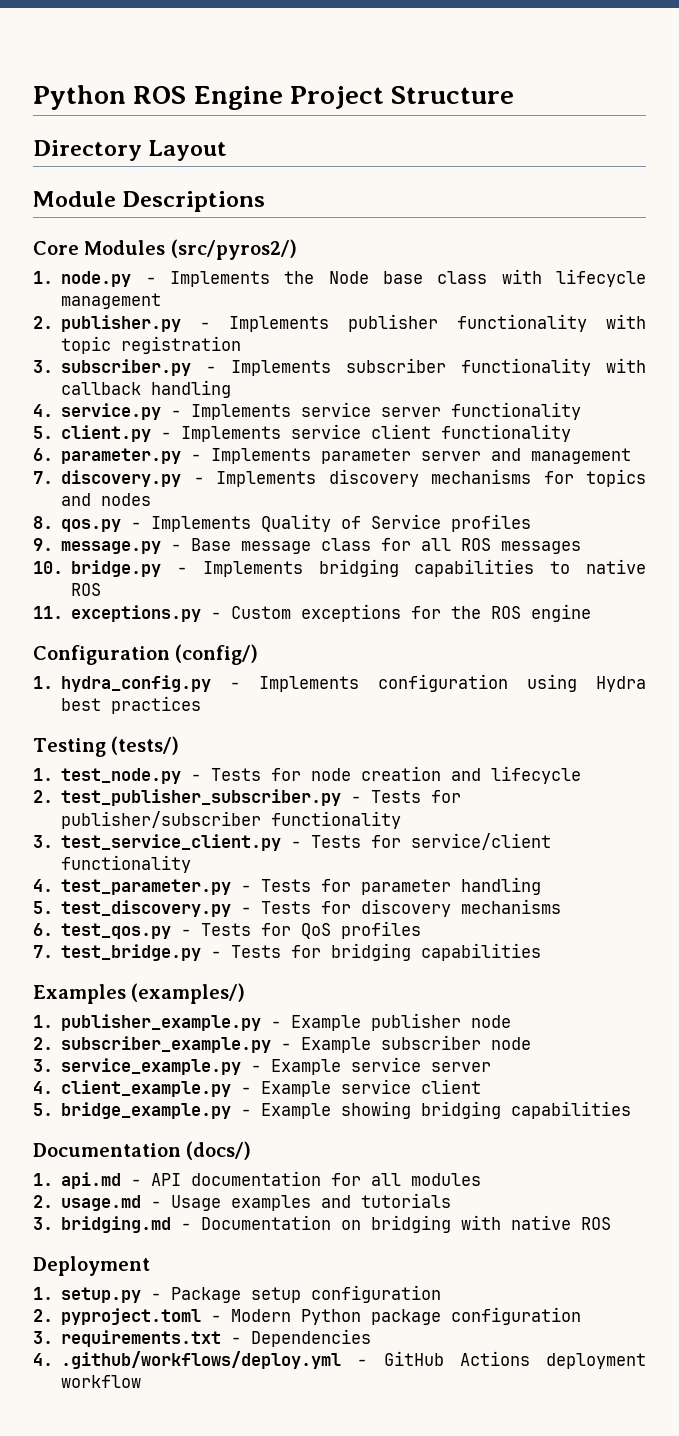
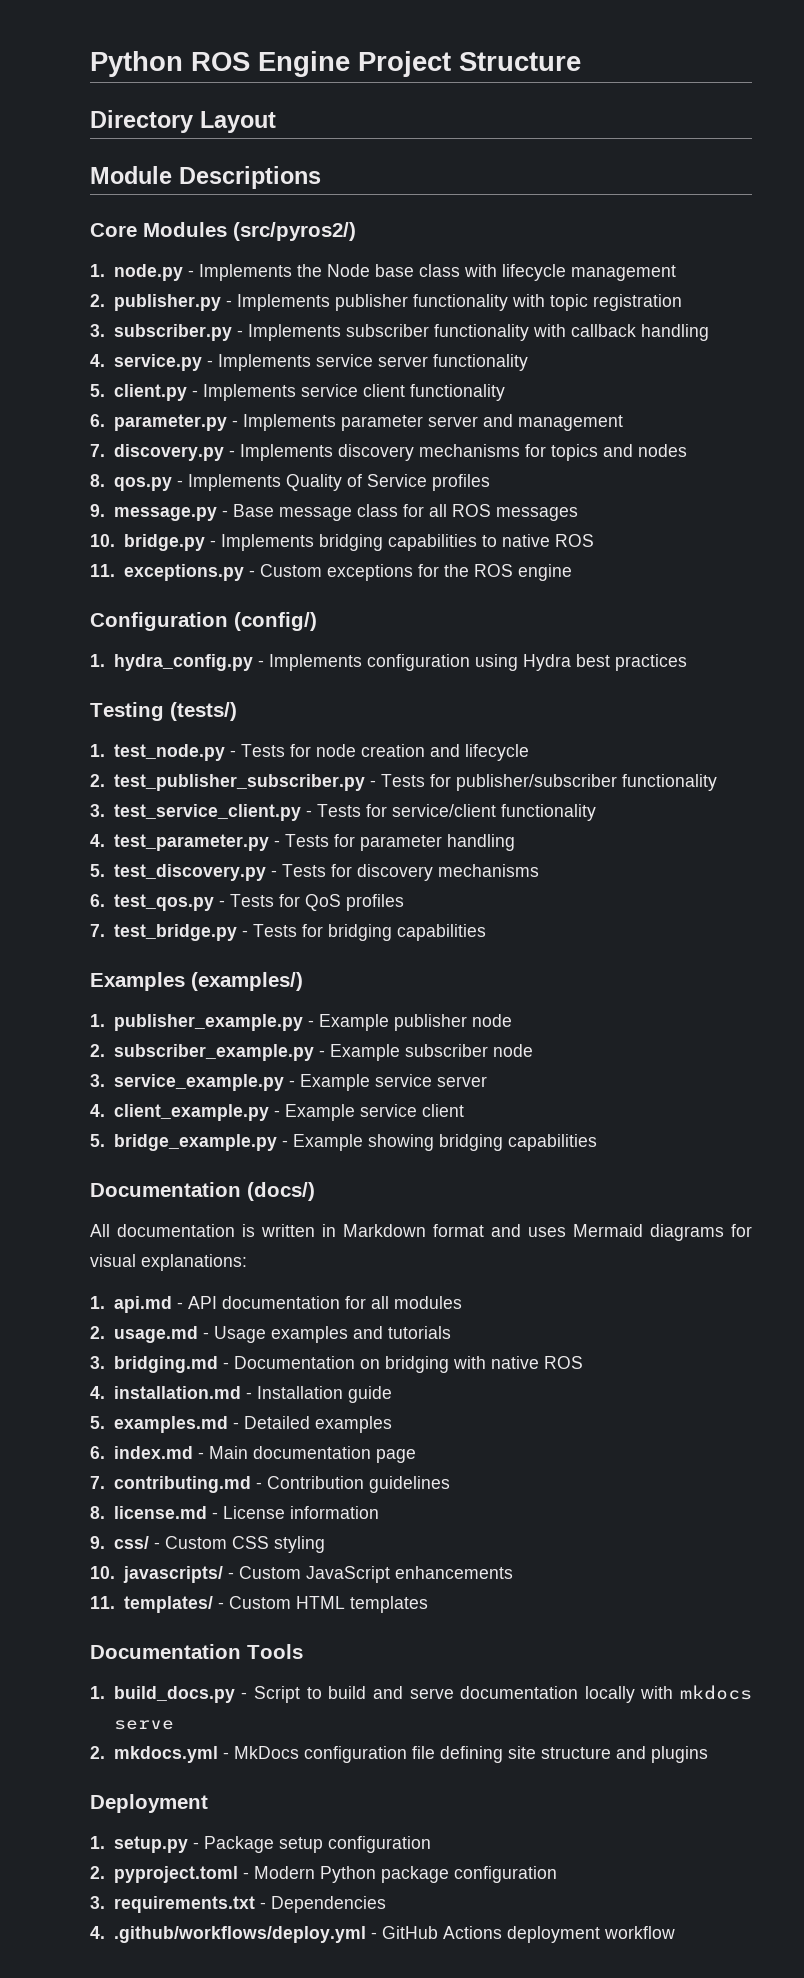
(252, 1150) none -> [90,1224,752,1241] [90,1254,247,1271] // All documentation is written in Markdown format and uses Mermaid diagrams for visual explanations:
(612, 1223) none -> [90,1386,392,1403] [90,1416,392,1433] [90,1446,416,1463] [90,1476,450,1493] [90,1506,379,1519] [90,1536,325,1553] [90,1566,513,1583] [90,1596,428,1613] [90,1644,303,1659] [90,1685,752,1703] [113,1720,174,1730] [90,1746,708,1763] // 4. installation.md - Installation guide // 5. examples.md - Detailed examples // 6. index.md - Main documentation page // 7. contributing.md - Contribution guidelines // 8. license.md - License information // 9. css/ - Custom CSS styling // 10. javascripts/ - Custom JavaScript enhancements // 11. templates/ - Custom HTML templates // Documentation Tools // 1. build_docs.py - Script to build and serve documentation locally with mkdocs serve // 2. mkdocs.yml - MkDocs configuration file defining site structure and plugins

